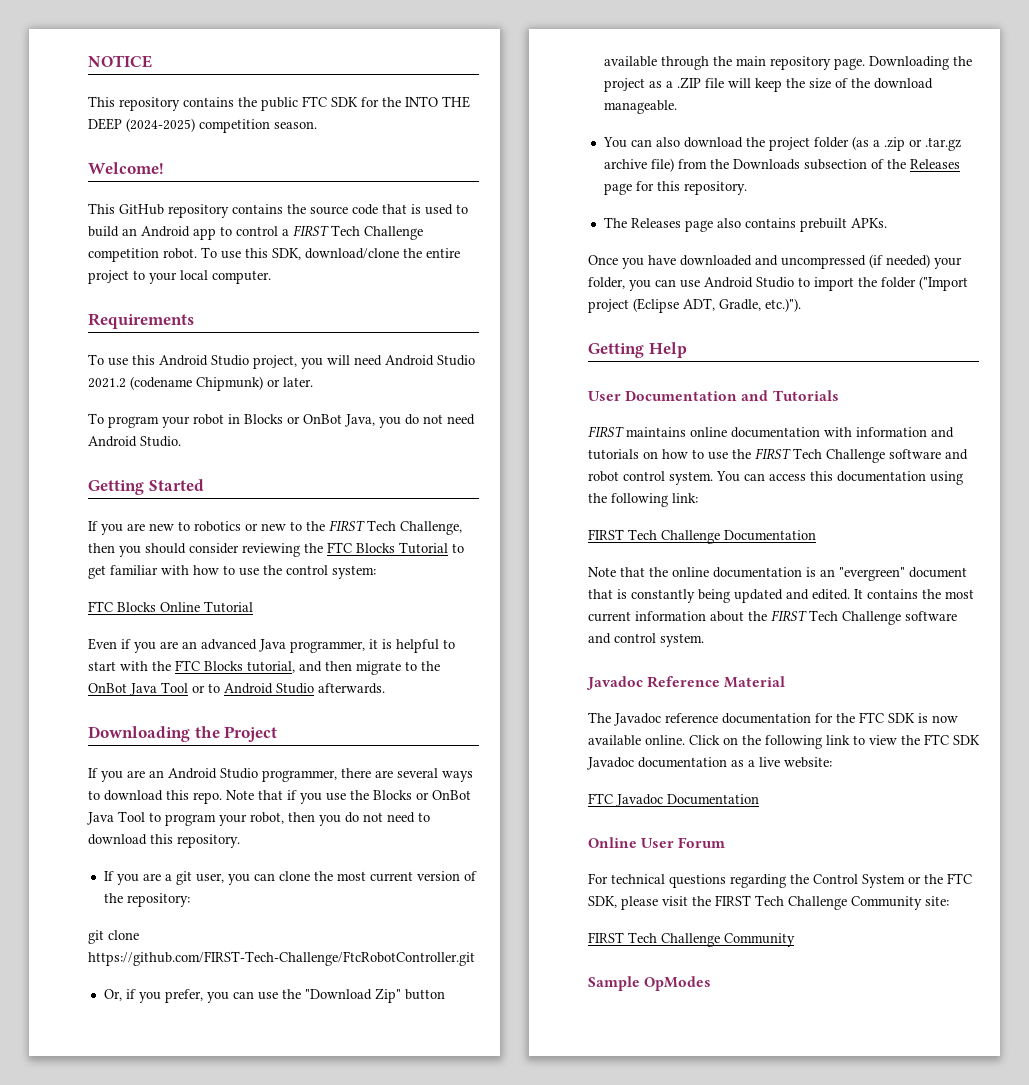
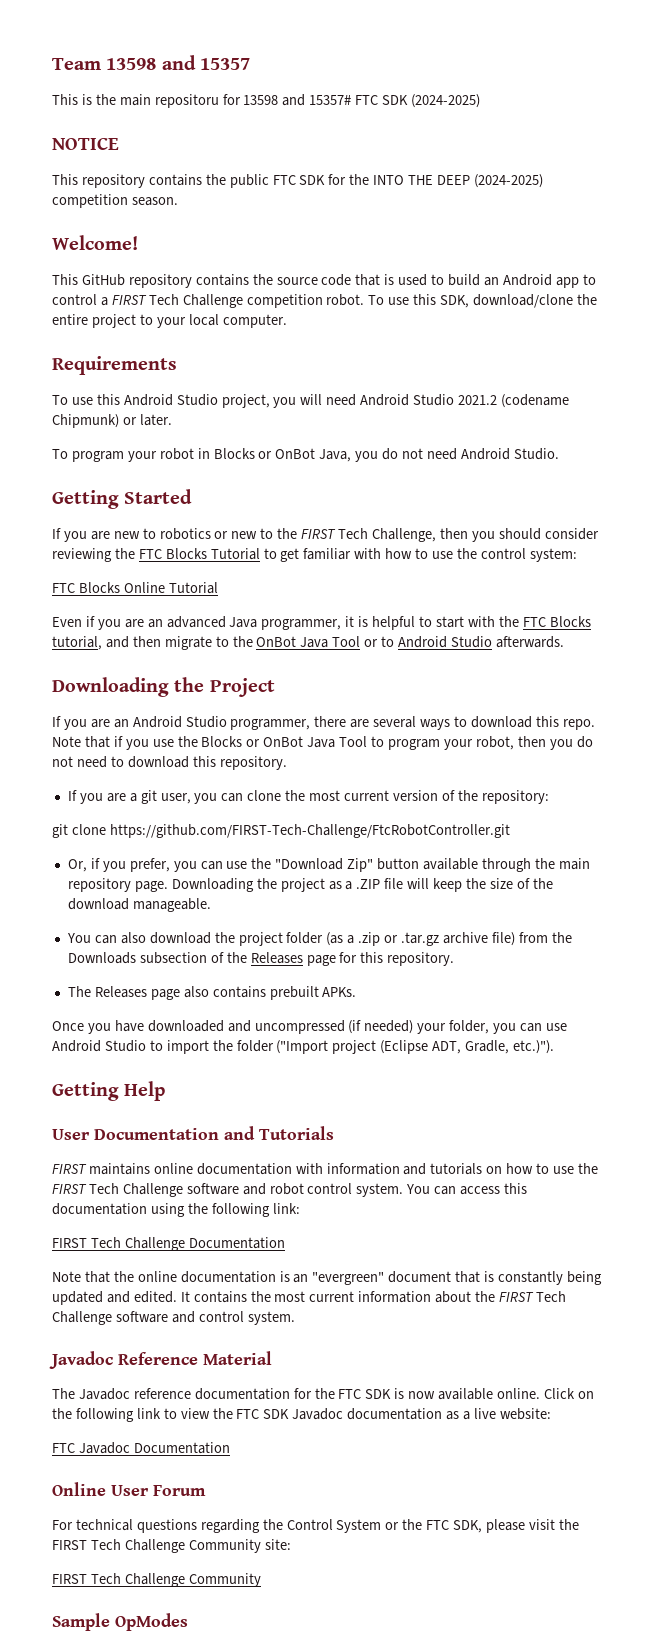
(88, 61) none -> [52,55,250,70] [52,94,481,108] Team 13598 and 15357 // This is the main repositoru for 13598 and 15357# FTC SDK (2024-2025) //

